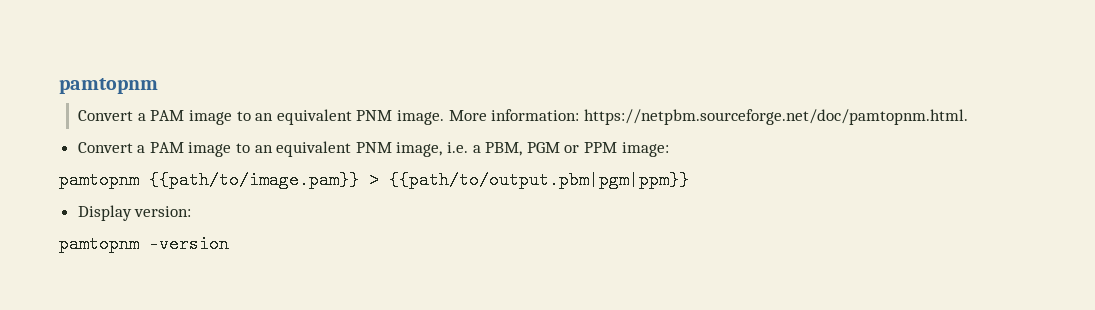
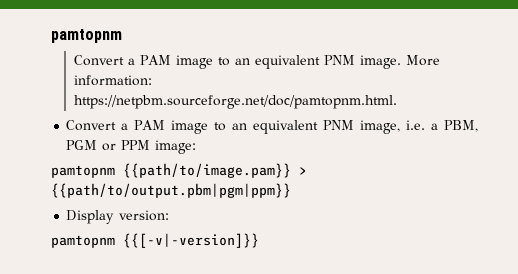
[149,235,229,253] -version -> [123,233,259,248] {{[-v|-version]}}

